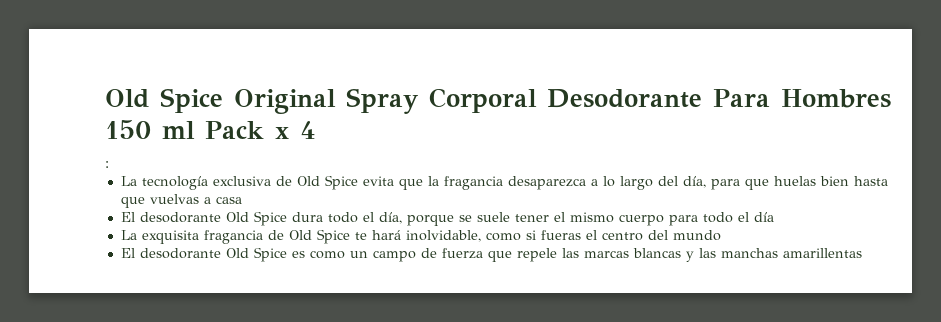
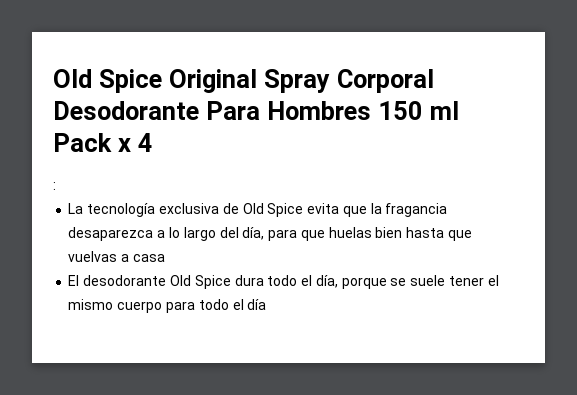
[120,229,721,244] [120,247,862,262] // La exquisita fragancia de Old Spice te hará inolvidable, como si fueras el centro del mundo // El desodorante Old Spice es como un campo de fuerza que repele las marcas blancas y las manchas amarillentas -> (267, 304) none

